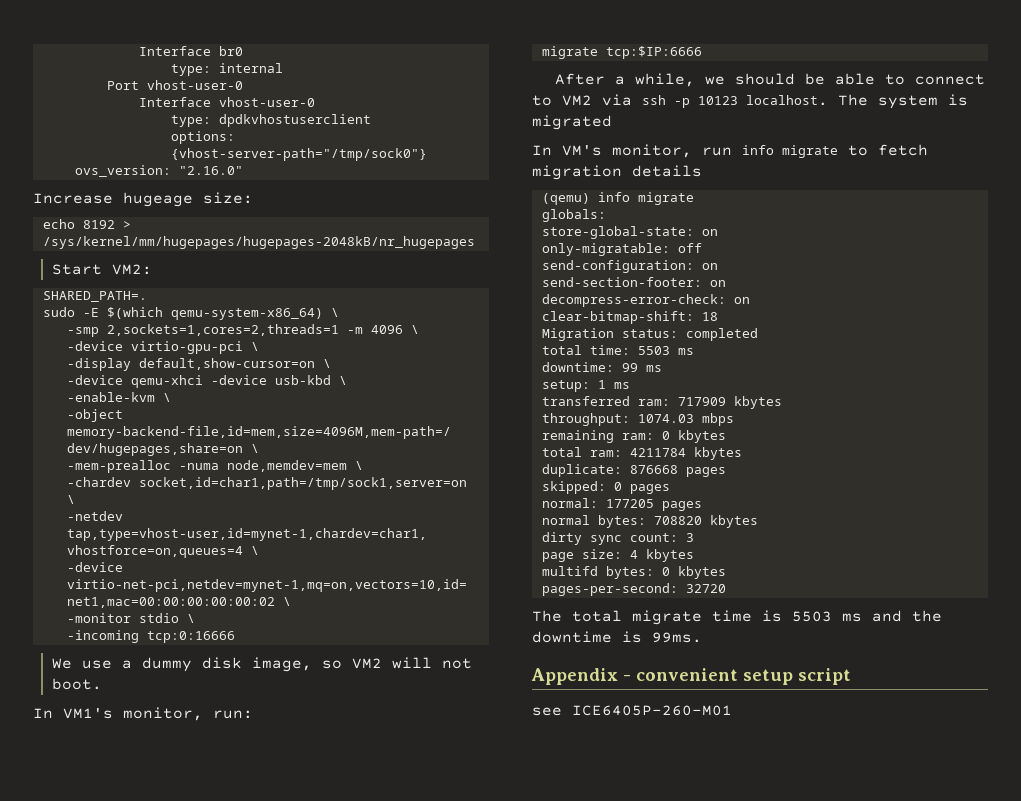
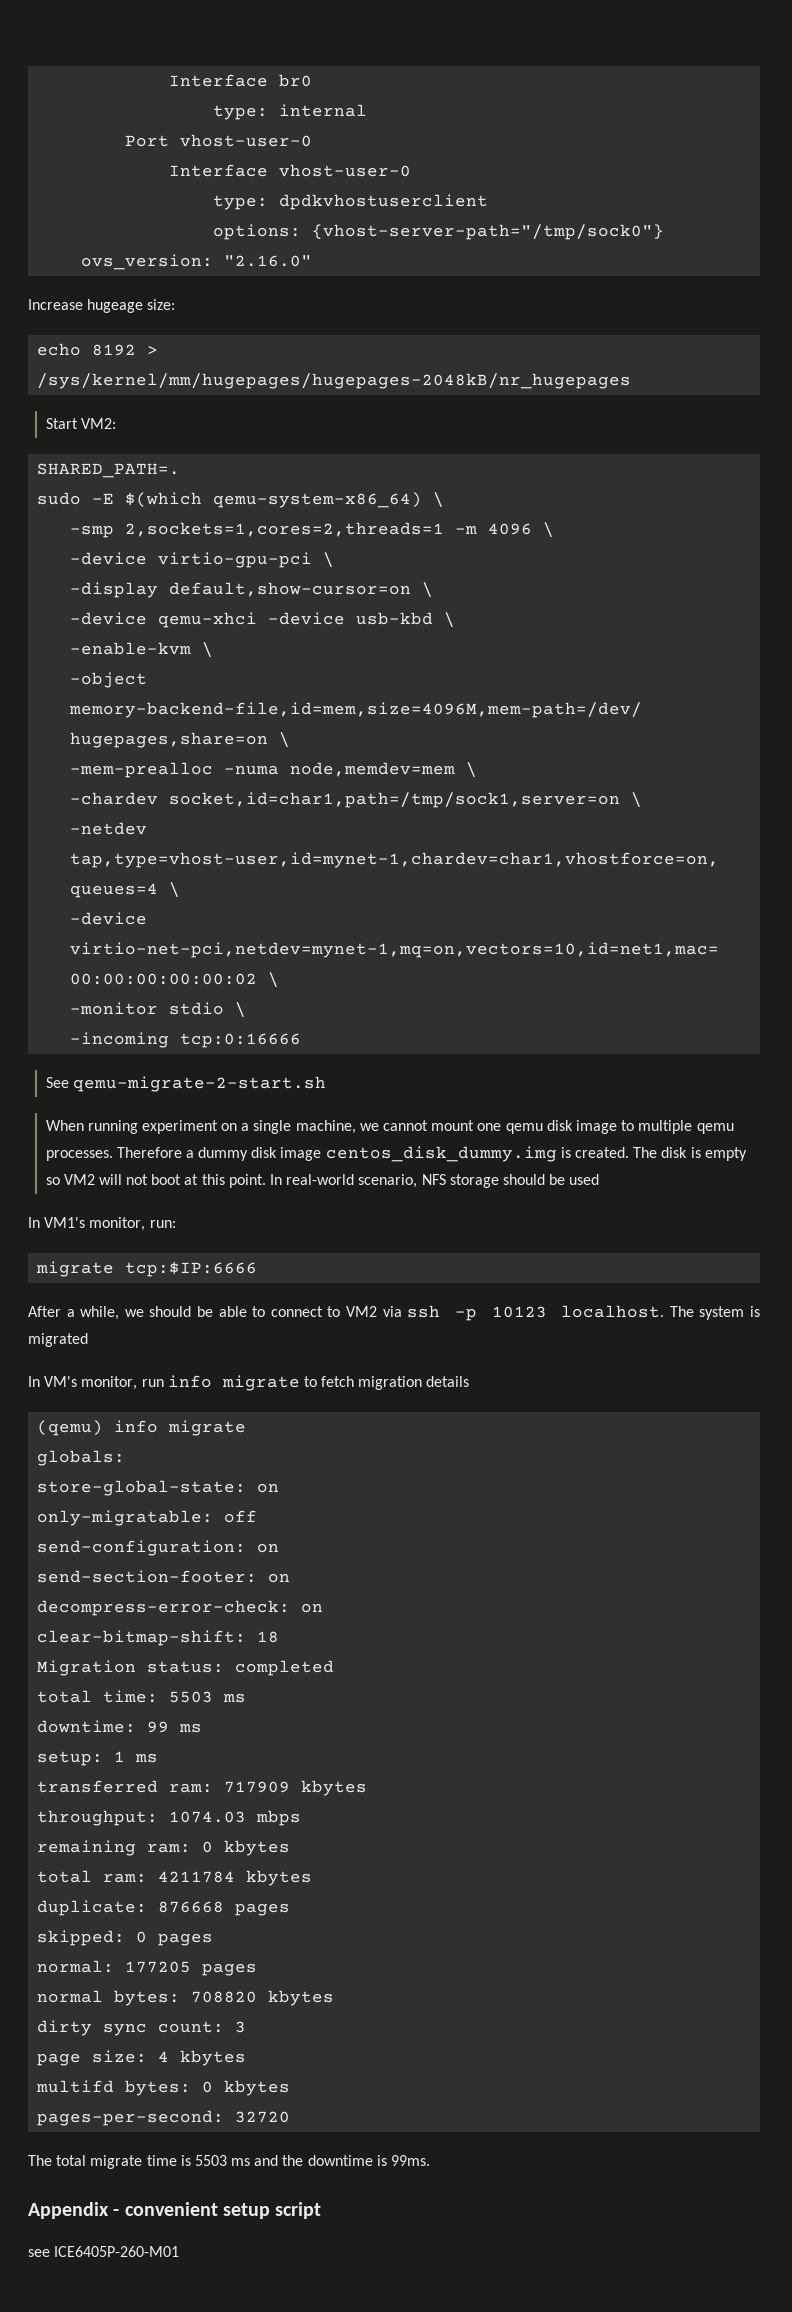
[51,657,472,672] [51,678,102,690] We use a dummy disk image, so VM2 will not boot. -> [45,1076,326,1092] [45,1120,734,1134] [45,1146,747,1162] [45,1174,600,1188] See qemu-migrate-2-start.sh // When running experiment on a single machine, we cannot mount one qemu disk image to multiple qemu processes. Therefore a dummy disk image centos_disk_dummy.img is created. The disk is empty so VM2 will not boot at this point. In real-world scenario, NFS storage should be used

